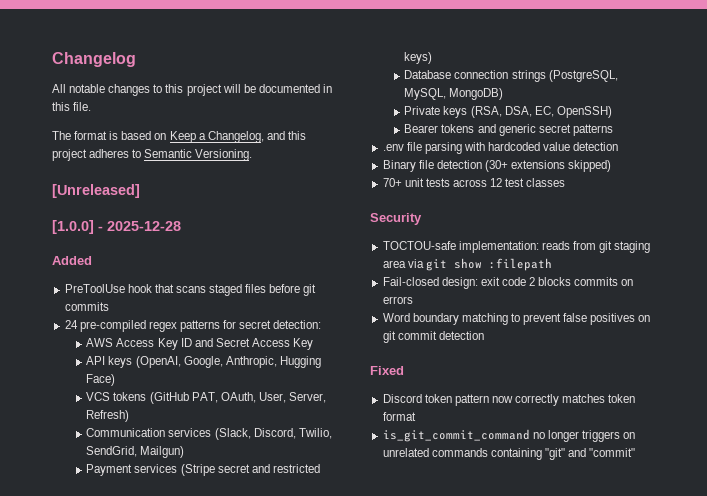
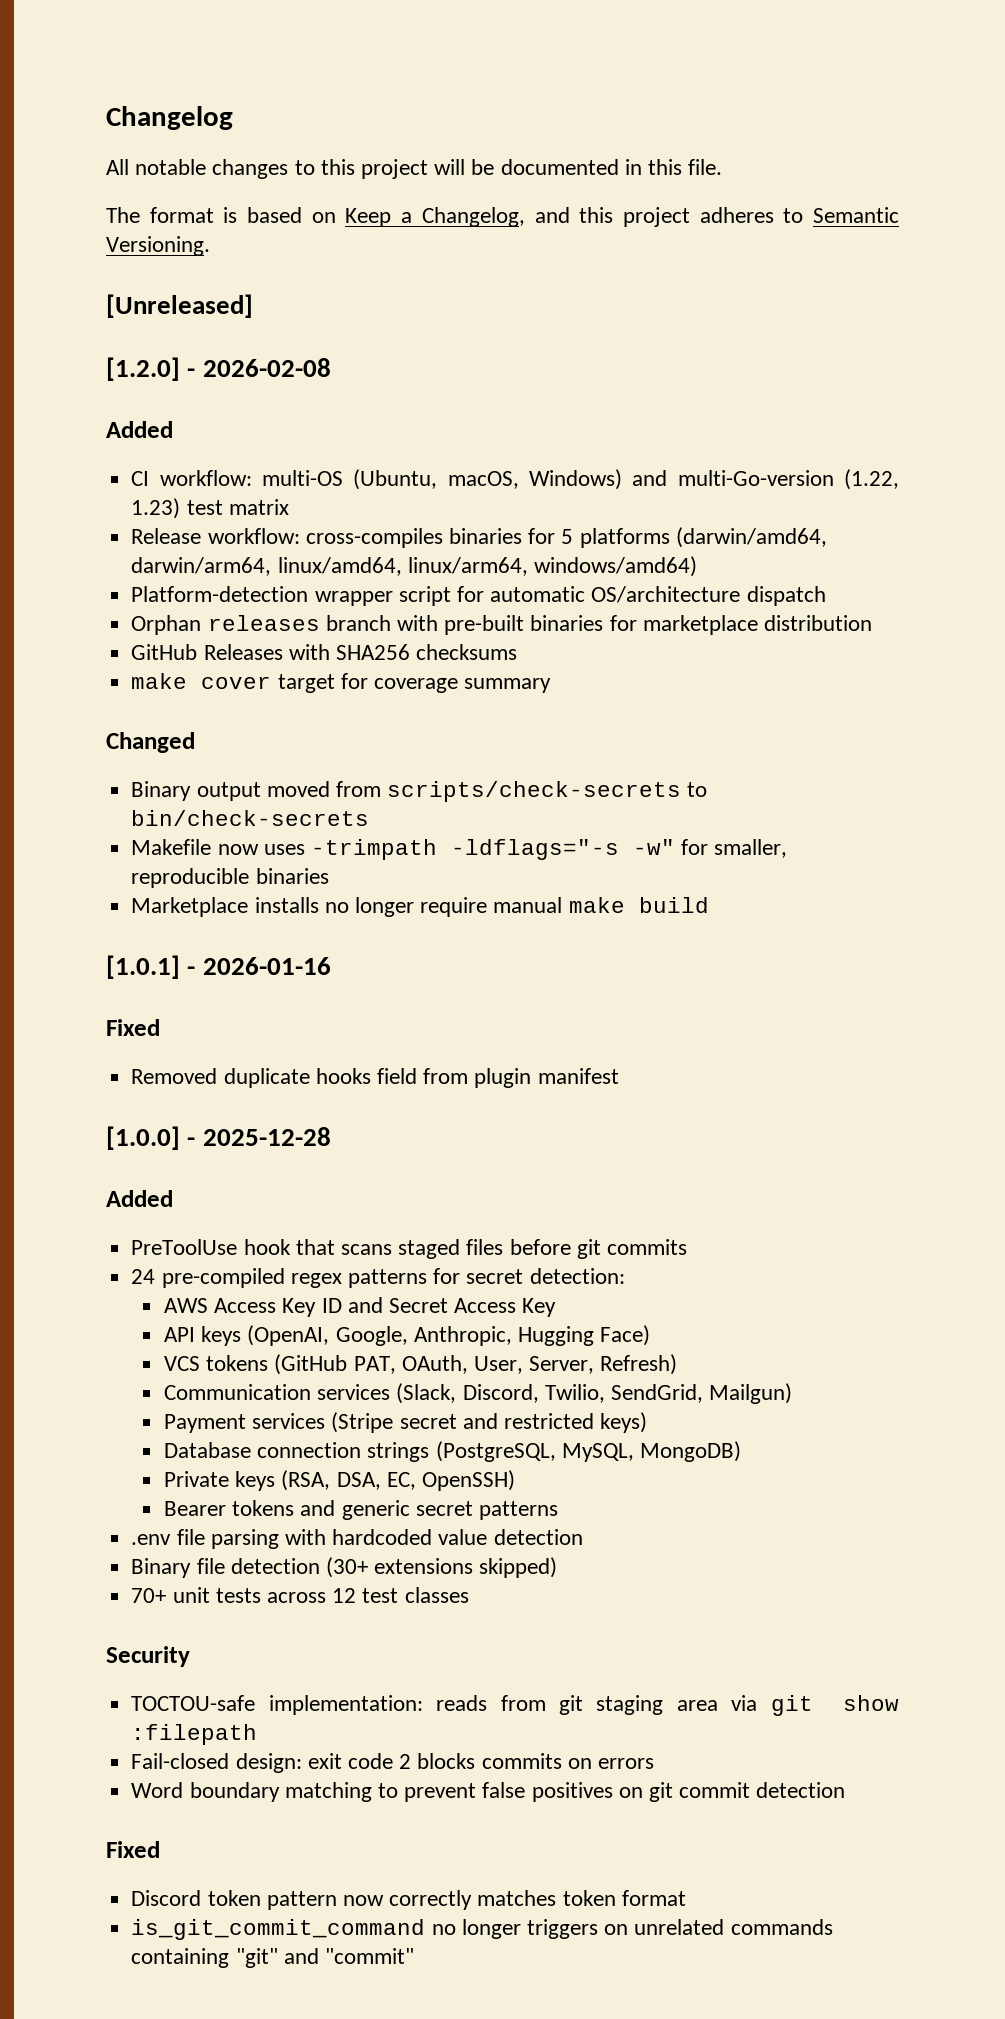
(140, 191) none -> [106,357,331,381] [106,421,173,438] [131,469,899,490] [131,498,289,519] [131,527,827,548] [131,556,697,577] [131,586,826,606] [131,615,872,635] [131,644,518,660] [131,673,552,693] [106,732,195,753] [131,781,708,802] [131,810,370,826] [131,839,788,860] [131,868,329,888] [131,897,709,917] [106,955,331,979] [106,1019,160,1036] [131,1068,619,1088] // [1.2.0] - 2026-02-08 // Added // CI workflow: multi-OS (Ubuntu, macOS, Windows) and multi-Go-version (1.22, 1.23) test matrix // Release workflow: cross-compiles binaries for 5 platforms (darwin/amd64, darwin/arm64, linux/amd64, linux/arm64, windows/amd64) // Platform-detection wrapper script for automatic OS/architecture dispatch // Orphan releases branch with pre-built binaries for marketplace distribution // GitHub Releases with SHA256 checksums // make cover target for coverage summary // Changed // Binary output moved from scripts/check-secrets to bin/check-secrets // Makefile now uses -trimpath -ldflags="-s -w" for smaller, reproducible binaries // Marketplace installs no longer require manual make build // [1.0.1] - 2026-01-16 // Fixed // Removed duplicate hooks field from plugin manifest

